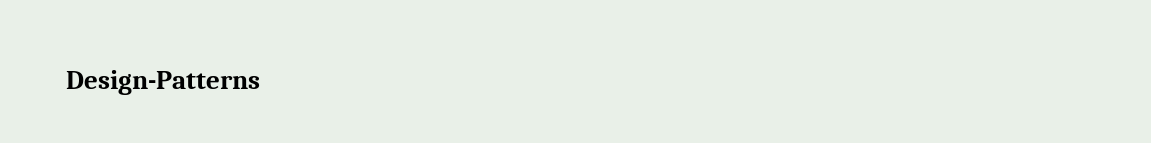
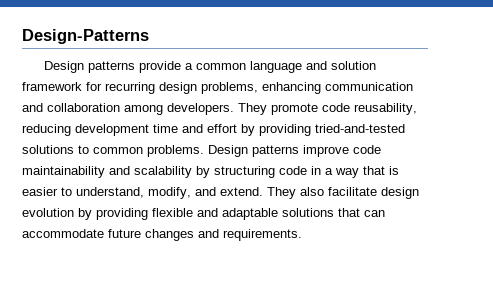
(260, 82) none -> [44,61,377,73] [22,82,413,94] [22,103,417,115] [22,124,405,136] [22,145,381,157] [22,166,399,178] [22,187,419,199] [22,208,385,220] [22,229,302,241] // Design patterns provide a common language and solution framework for recurring design problems, enhancing communication and collaboration among developers. They promote code reusability, reducing development time and effort by providing tried-and-tested solutions to common problems. Design patterns improve code maintainability and scalability by structuring code in a way that is easier to understand, modify, and extend. They also facilitate design evolution by providing flexible and adaptable solutions that can accommodate future changes and requirements.

